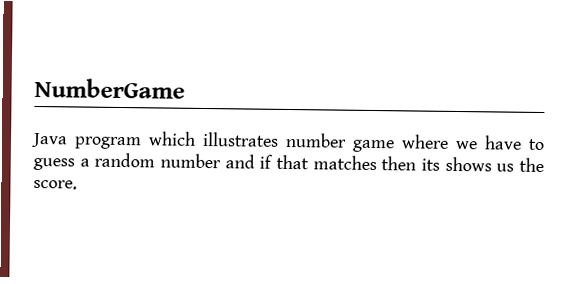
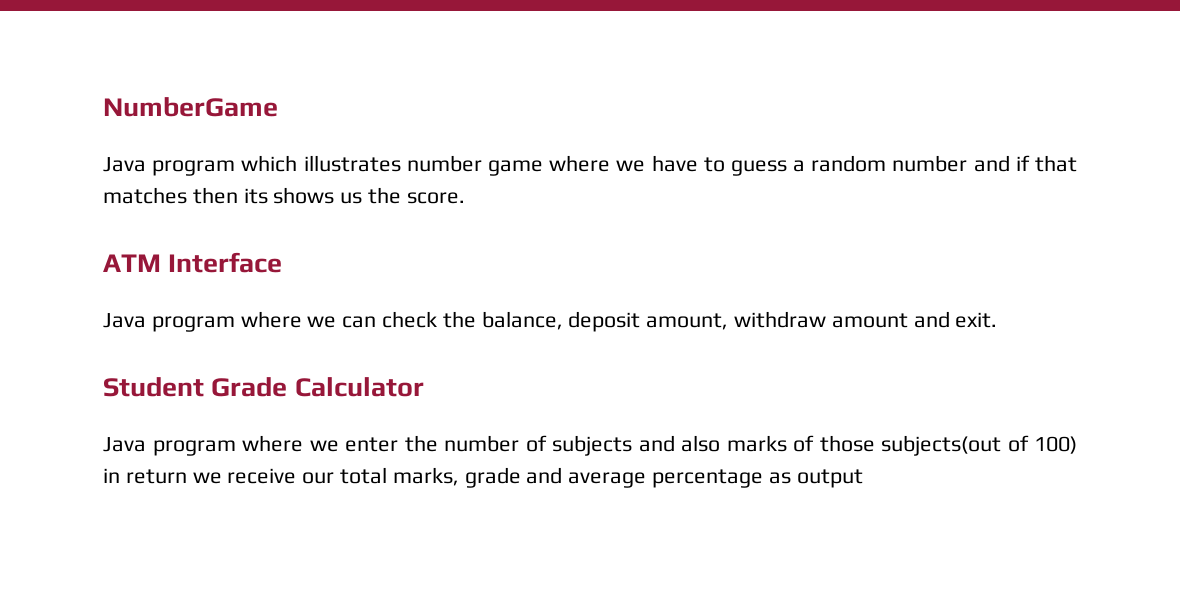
(77, 184) none -> [103,252,283,273] [103,311,998,332] [103,377,424,397] [103,435,1077,456] [103,467,863,488] // ATM Interface // Java program where we can check the balance, deposit amount, withdraw amount and exit. // Student Grade Calculator // Java program where we enter the number of subjects and also marks of those subjects(out of 100) in return we receive our total marks, grade and average percentage as output

